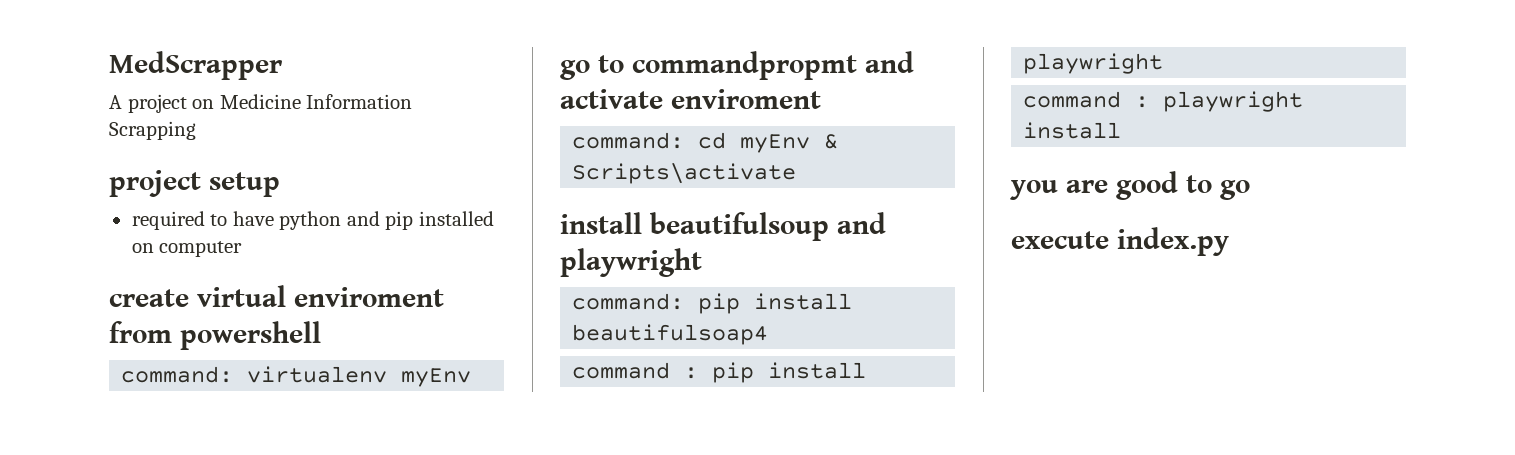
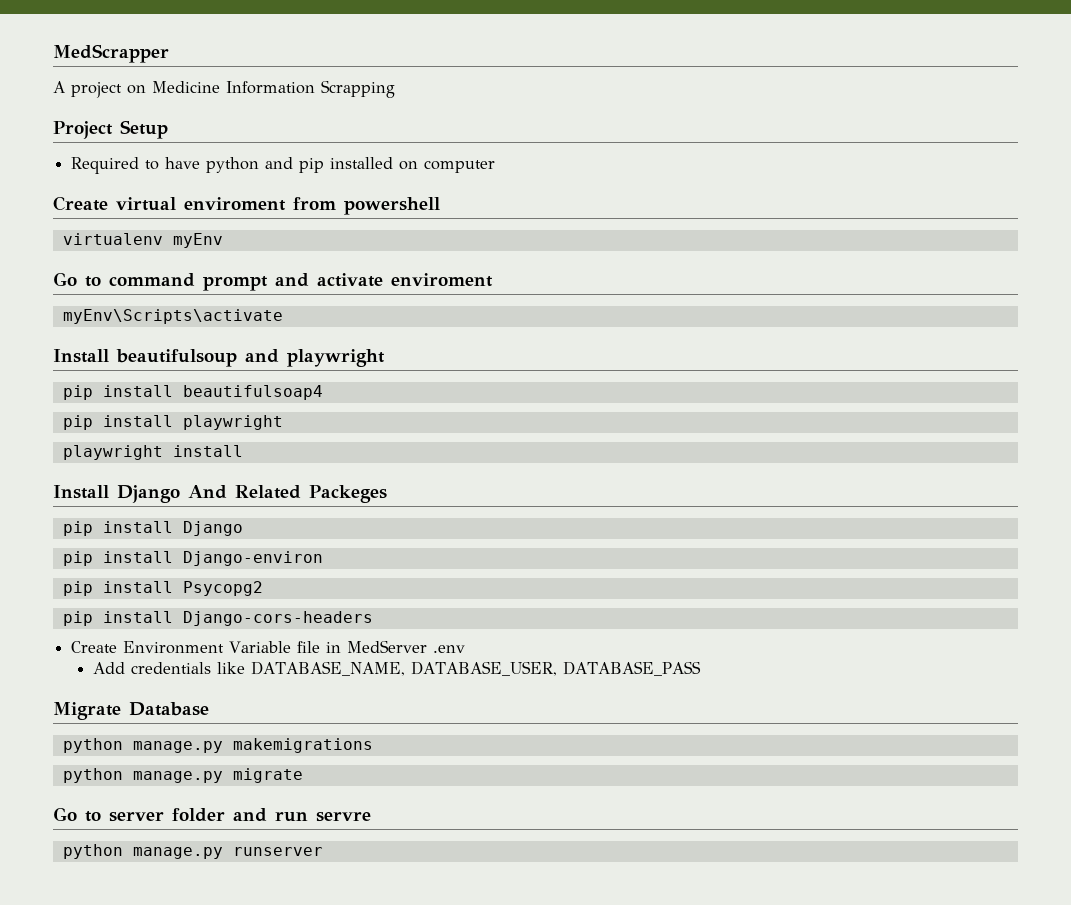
[109,170,280,197] [131,211,205,230] project setup // required -> [53,120,168,139] [71,157,140,174] Project Setup // Required
[109,289,189,307] create -> [53,196,108,211] Create
[121,366,234,383] command: -> (440, 206) none
[560,51,857,80] go to commandpropmt -> [53,272,268,291] Go to command prompt
[572,132,839,153] [572,163,797,184] [560,212,642,234] command: cd myEnv & Scripts\activate // install -> [62,309,283,324] [53,349,109,363] myEnv\Scripts\activate // Install
[572,293,685,310] command: -> (385, 358) none
[572,362,699,379] command : -> (323, 392) none
[1023,91,1150,108] command : -> (283, 422) none
[1010,171,1250,200] [1011,227,1229,256] you are good to go // execute index.py -> [53,485,387,503] [62,521,243,536] [62,551,323,566] [62,581,263,596] [62,611,373,626] [71,640,466,654] [93,661,702,676] [53,702,209,720] [62,738,373,753] [62,768,303,783] [53,807,371,822] [62,844,323,859] Install Django And Related Packeges // pip install Django // pip install Django-environ // pip install Psycopg2 // pip install Django-cors-headers // Create Environment Variable file in MedServer .env // Add credentials like DATABASE_NAME, DATABASE_USER, DATABASE_PASS // Migrate Database // python manage.py makemigrations // python manage.py migrate // Go to server folder and run servre // python manage.py runserver

